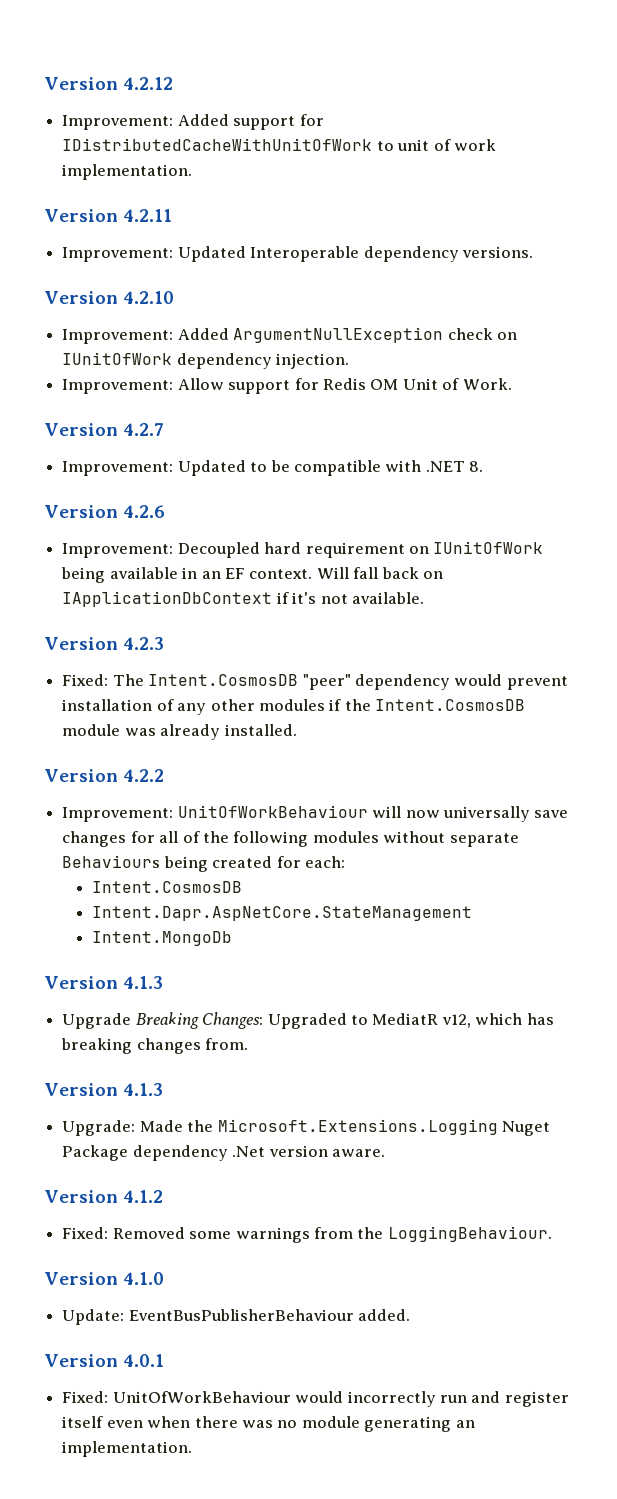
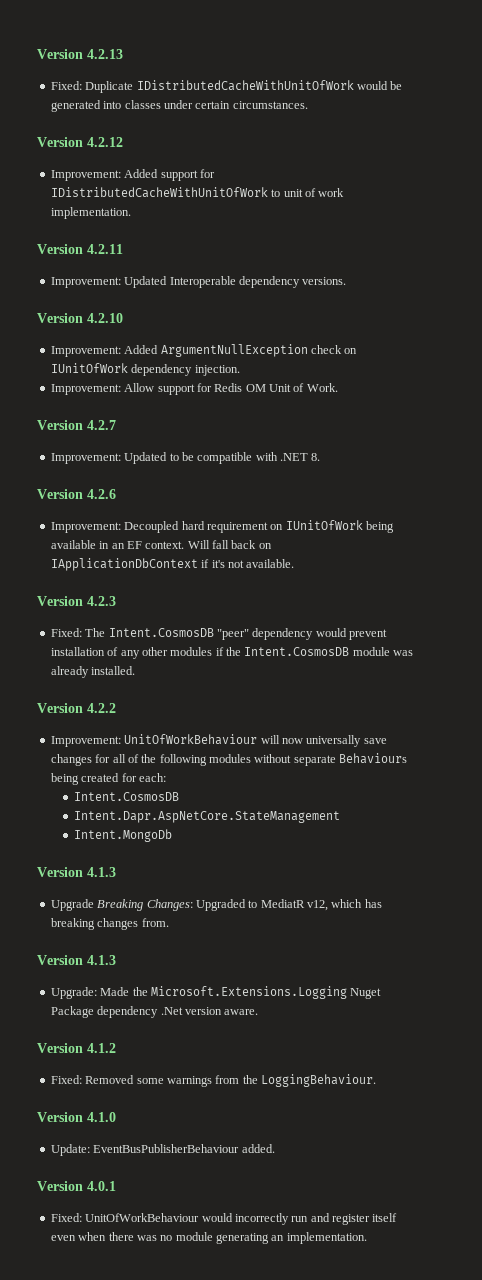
[44,77,118,90] Version -> [37,49,123,59] [50,80,403,93] [50,100,308,112] [37,137,83,147] Version 4.2.13 // Fixed: Duplicate IDistributedCacheWithUnitOfWork would be generated into classes under certain circumstances. // Version

